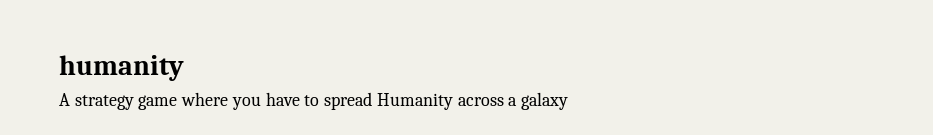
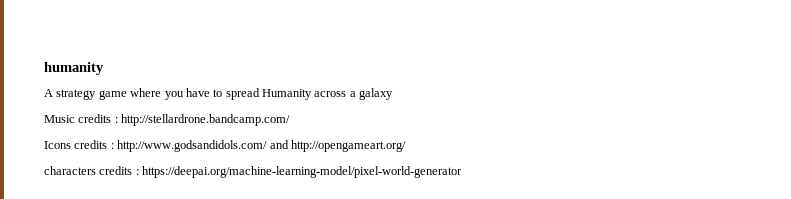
(568, 101) none -> [44,114,291,126] [44,140,406,152] [44,166,463,178] // Music credits : http://stellardrone.bandcamp.com/ // Icons credits : http://www.godsandidols.com/ and http://opengameart.org/ // characters credits : https://deepai.org/machine-learning-model/pixel-world-generator

